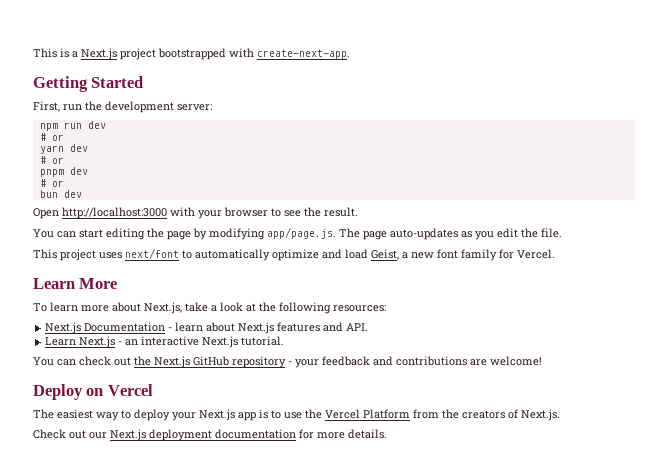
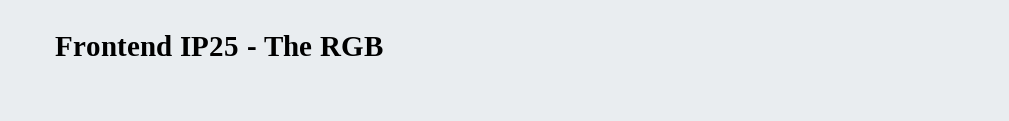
[33,48,350,60] [33,76,144,92] [33,101,212,113] [39,121,106,131] [39,133,64,141] [39,144,88,154] [39,156,64,164] [39,167,88,177] [39,179,64,187] [39,190,82,198] [33,207,358,219] [33,227,562,240] [33,248,555,261] [33,278,118,289] [33,302,386,314] [45,322,369,334] [45,336,285,348] [33,356,542,368] [33,384,153,400] [33,409,560,421] [33,429,387,441] This is a Next.js project bootstrapped with create-next-app. // Getting Started // First, run the development server: // npm run dev // # or // yarn dev // # or // pnpm dev // # or // bun dev // Open http://localhost:3000 with your browser to see the result. // You can start editing the page by modifying app/page.js. The page auto-updates as you edit the file. // This project uses next/font to automatically optimize and load Geist, a new font family for Vercel. // Learn More // To learn more about Next.js, take a look at the following resources: // Next.js Documentation - learn about Next.js features and API. // Learn Next.js - an interactive Next.js tutorial. // You can check out the Next.js GitHub repository - your feedback and contributions are welcome! // Deploy on Vercel // The easiest way to deploy your Next.js app is to use the Vercel Platform from the creators of Next.js. // Check out our Next.js deployment documentation for more details. -> [55,35,384,56] Frontend IP25 - The RGB

